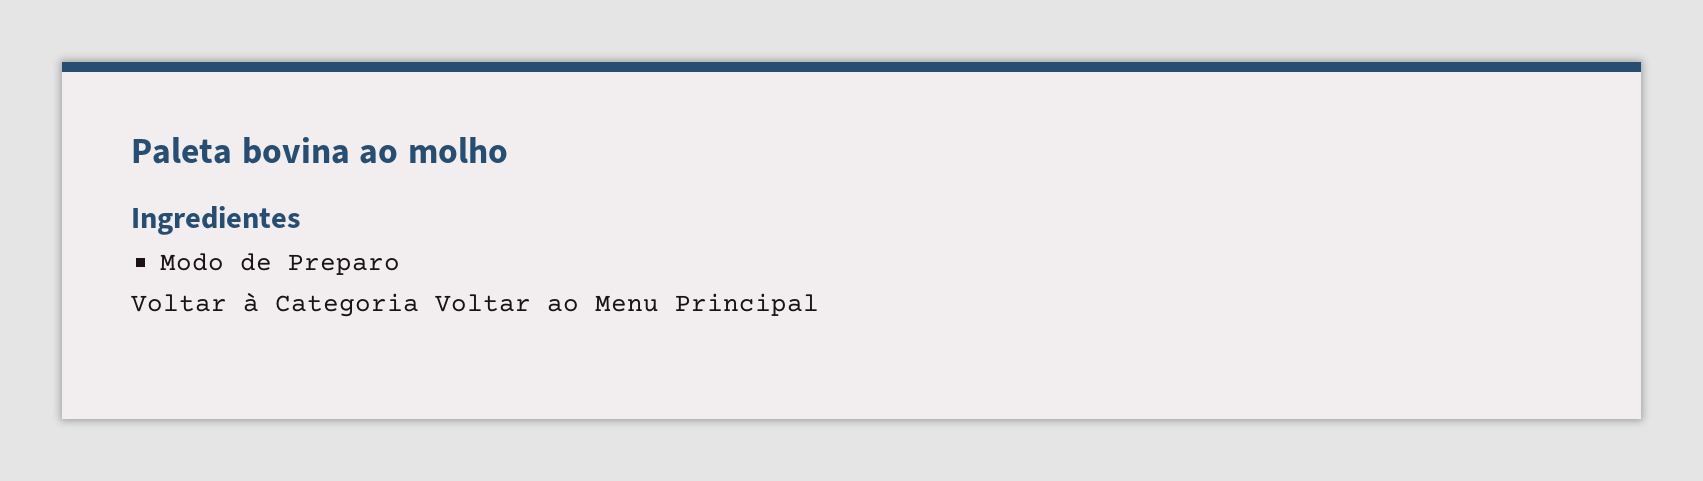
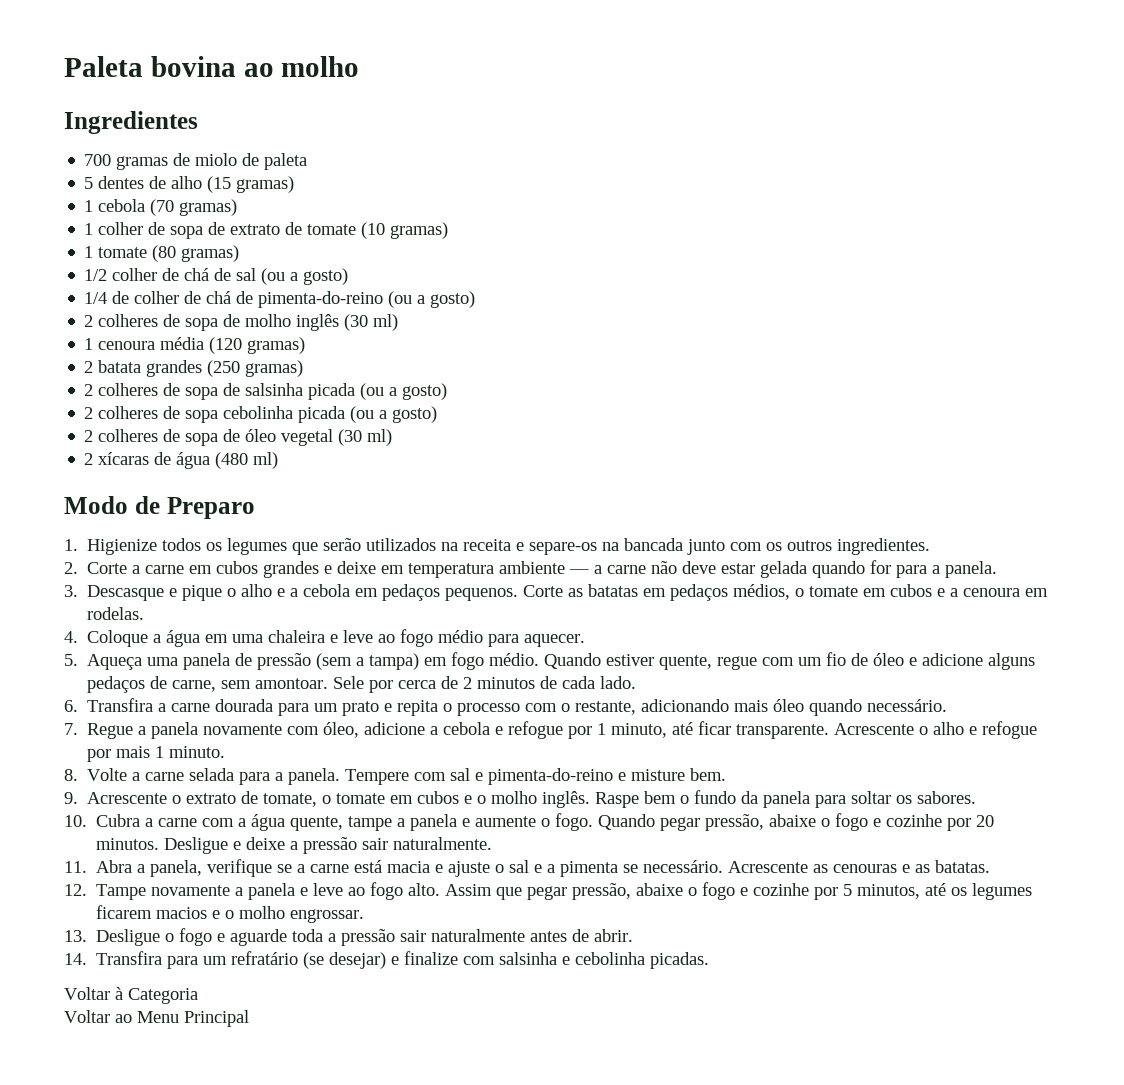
[159,253,400,275] Modo de Preparo -> [84,153,308,170] [84,176,295,193] [84,199,238,216] [84,222,449,239] [84,245,240,262] [84,268,349,285] [84,291,476,308] [84,314,399,331] [84,337,306,354] [84,360,304,377] [84,383,448,400] [84,406,438,423] [84,429,393,446] [84,452,279,469] [64,496,255,519] [64,538,931,555] [64,560,998,578] [64,584,1049,601] [87,607,145,620] [64,629,586,647] [64,652,1036,670] [87,676,637,693] [64,698,948,716] [64,721,1038,739] [87,746,226,762] [64,768,727,785] [64,790,977,808] [64,813,995,831] [96,837,493,854] [64,859,991,877] [64,882,1033,900] [96,905,365,923] [64,928,634,946] [64,951,710,969] 700 gramas de miolo de paleta // 5 dentes de alho (15 gramas) // 1 cebola (70 gramas) // 1 colher de sopa de extrato de tomate (10 gramas) // 1 tomate (80 gramas) // 1/2 colher de chá de sal (ou a gosto) // 1/4 de colher de chá de pimenta-do-reino (ou a gosto) // 2 colheres de sopa de molho inglês (30 ml) // 1 cenoura média (120 gramas) // 2 batata grandes (250 gramas) // 2 colheres de sopa de salsinha picada (ou a gosto) // 2 colheres de sopa cebolinha picada (ou a gosto) // 2 colheres de sopa de óleo vegetal (30 ml) // 2 xícaras de água (480 ml) // Modo de Preparo // 1. Higienize todos os legumes que serão utilizados na receita e separe-os na bancada junto com os outros ingredientes. // 2. Corte a carne em cubos grandes e deixe em temperatura ambiente — a carne não deve estar gelada quando for para a panela. // 3. Descasque e pique o alho e a cebola em pedaços pequenos. Corte as batatas em pedaços médios, o tomate em cubos e a cenoura em rodelas. // 4. Coloque a água em uma chaleira e leve ao fogo médio para aquecer. // 5. Aqueça uma panela de pressão (sem a tampa) em fogo médio. Quando estiver quente, regue com um fio de óleo e adicione alguns pedaços de carne, sem amontoar. Sele por cerca de 2 minutos de cada lado. // 6. Transfira a carne dourada para um prato e repita o processo com o restante, adicionando mais óleo quando necessário. // 7. Regue a panela novamente com óleo, adicione a cebola e refogue por 1 minuto, até ficar transparente. Acrescente o alho e refogue por mais 1 minuto. // 8. Volte a carne selada para a panela. Tempere com sal e pimenta-do-reino e misture bem. // 9. Acrescente o extrato de tomate, o tomate em cubos e o molho inglês. Raspe bem o fundo da panela para soltar os sabores. // 10. Cubra a carne com a água quente, tampe a panela e aumente o fogo. Quando pegar pressão, abaixe o fogo e cozinhe por 20 minutos. Desligue e deixe a pressão sair naturalmente. // 11. Abra a panela, verifique se a carne está macia e ajuste o sal e a pimenta se necessário. Acrescente as cenouras e as batatas. // 12. Tampe novamente a panela e leve ao fogo alto. Assim que pegar pressão, abaixe o fogo e cozinhe por 5 minutos, até os legumes ficarem macios e o molho engrossar. // 13. Desligue o fogo e aguarde toda a pressão sair naturalmente antes de abrir. // 14. Transfira para um refratário (se desejar) e finalize com salsinha e cebolinha picadas.
(419, 305) none -> (198, 996) //

